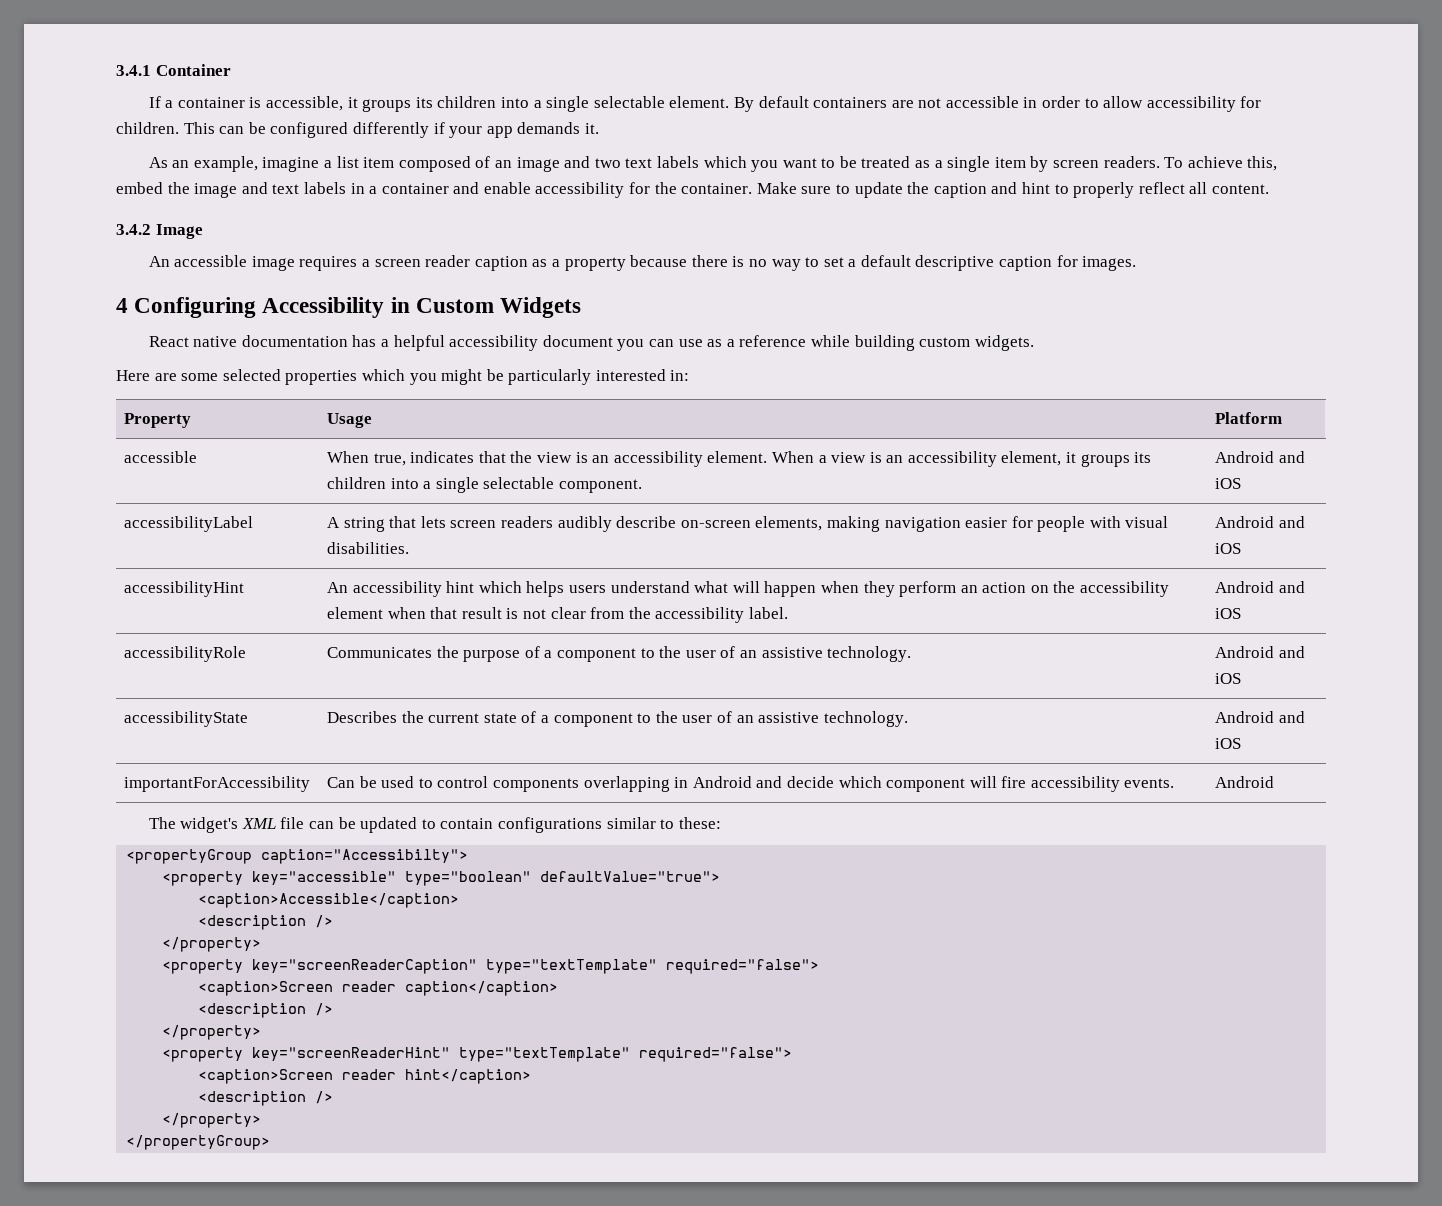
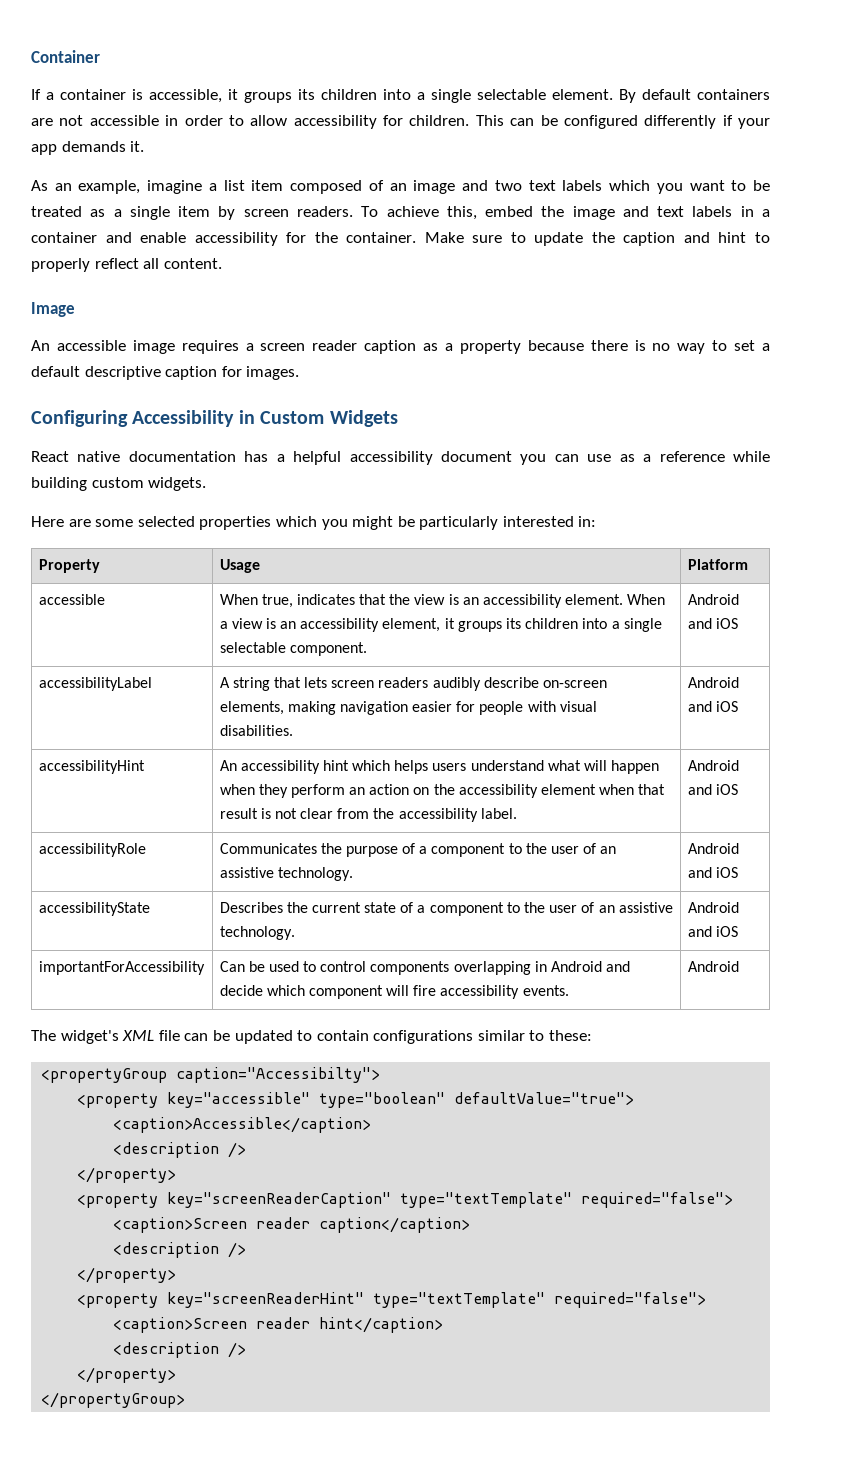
[116,65,151,76] 3.4.1 -> (31, 56) none
[116,224,151,235] 3.4.2 -> (222, 263) none
[116,298,128,313] 4 -> (300, 373) none

